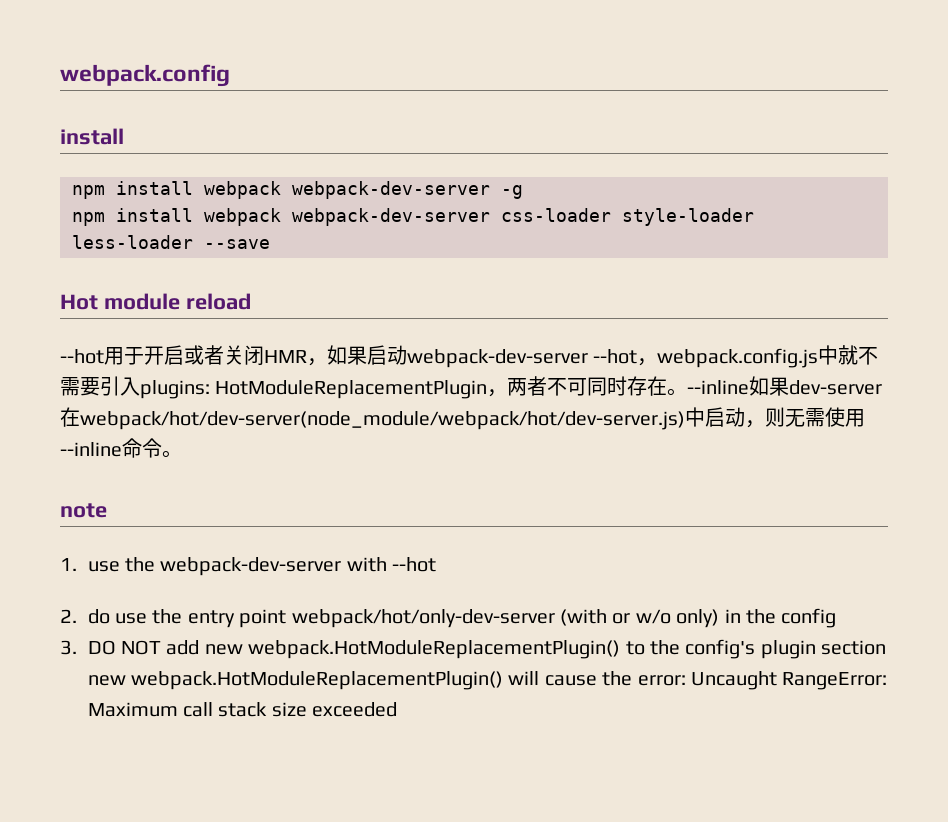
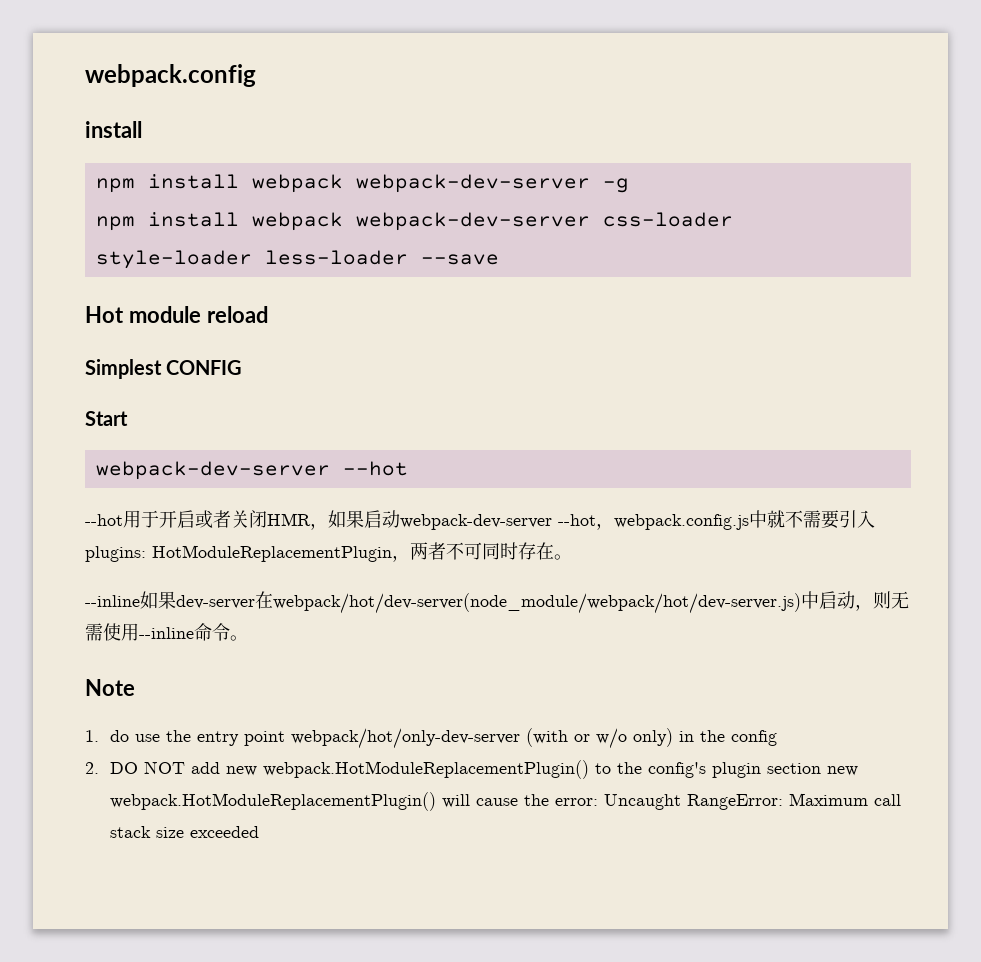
(251, 301) none -> [85,359,243,379] [85,411,128,426] [95,461,408,480] // Simplest CONFIG // Start // webpack-dev-server --hot
(688, 392) none -> (572, 557) //
[60,503,107,518] [60,557,437,576] [60,609,77,623] note // 1. use the webpack-dev-server with --hot // 2. -> [85,679,135,696] [85,730,99,742] Note // 1.
[60,640,77,655] 3. -> [85,762,99,774] 2.

